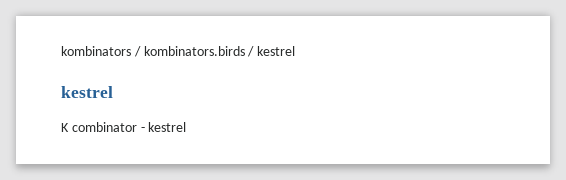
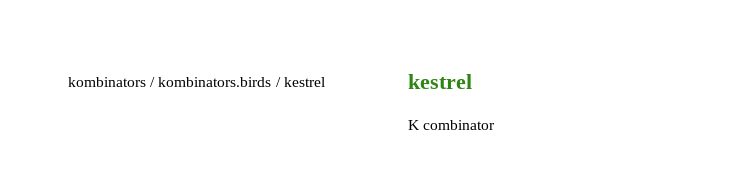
[140,122,187,132] - kestrel -> (496, 125) none

